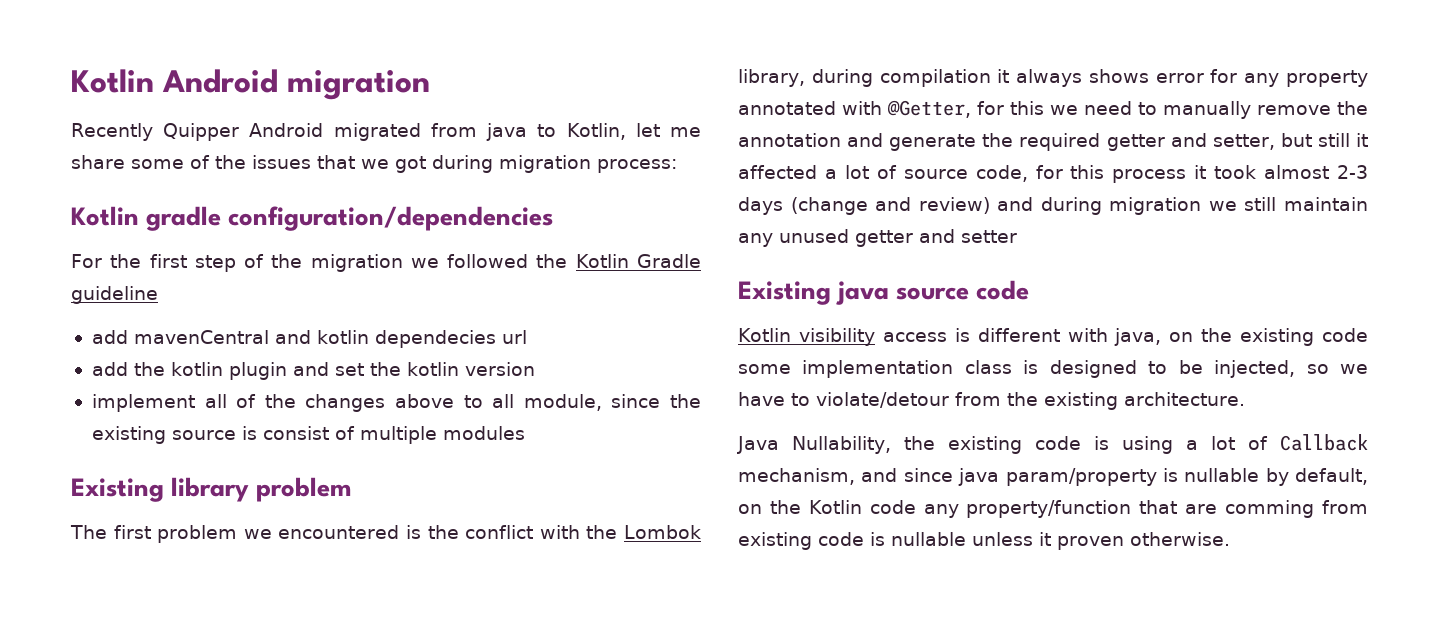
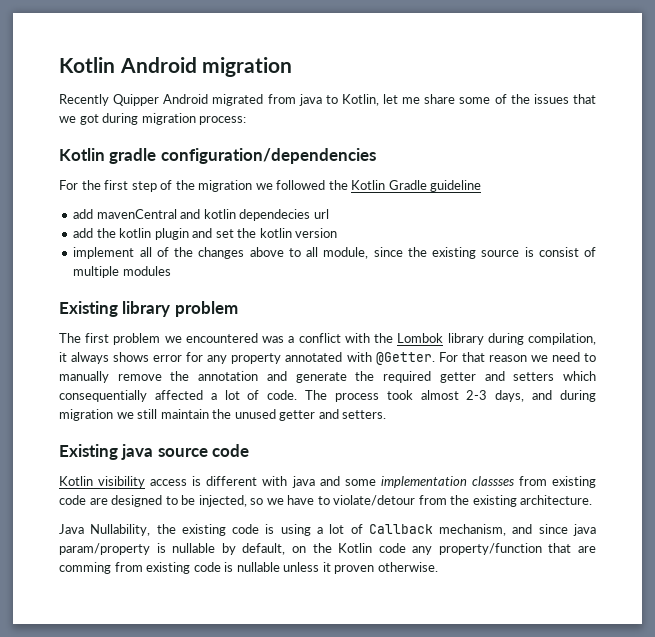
[406,525,459,539] is the -> [262,336,295,343] was a
[738,69,991,87] library, during compilation -> [447,333,596,345] library during compilation,
[887,100,1044,118] @Getter, for this -> [375,352,527,365] @Getter. For that reason
[1212,133,1368,150] [738,165,1368,183] [738,197,990,215] setter, but still it affected a lot of source code, for this process it took almost 2-3 days (change and review) -> [513,371,597,381] [59,390,525,402] setters which consequentially affected a lot of code. The process took almost 2-3 days,
[738,233,773,247] any -> [212,409,232,419] the
[961,230,1017,243] setter -> [342,410,387,419] setters.
[1114,328,1368,346] [738,360,1039,378] java, on the existing code some implementation class is -> [291,476,596,488] [59,495,108,505] java and some implementation classses from existing code are

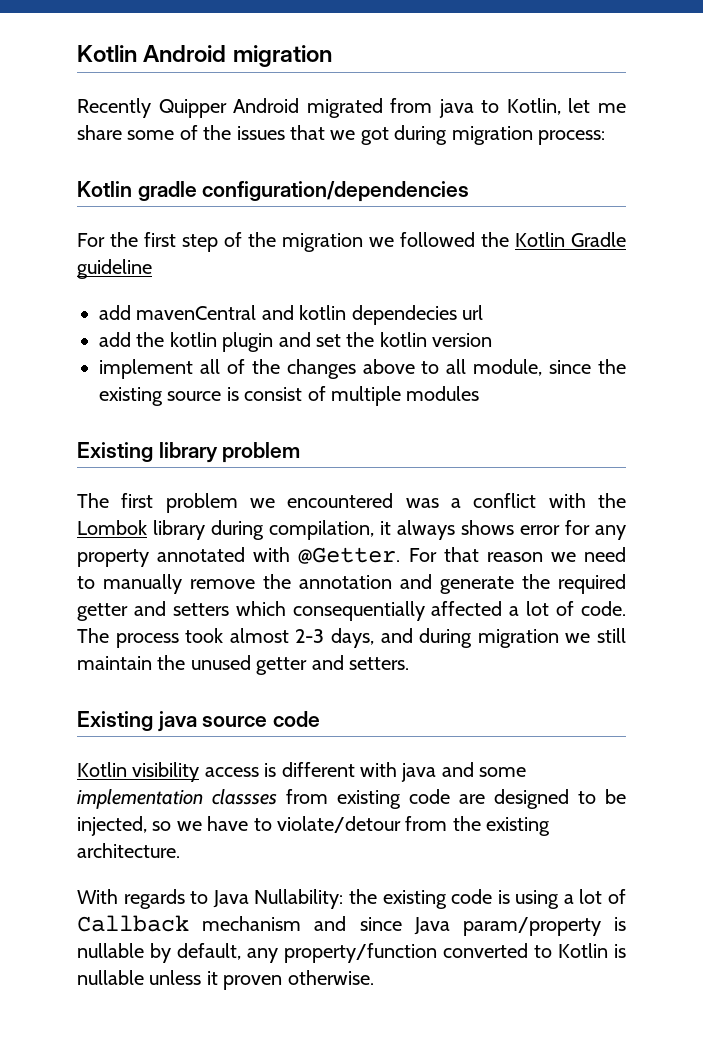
[59,524,151,536] Java Nullability, -> [77,889,344,909] With regards to Java Nullability:
[439,524,507,536] mechanism, -> [202,916,302,931] mechanism
[573,524,596,536] java -> [413,917,450,935] Java
[291,543,596,555] [59,562,221,574] on the Kotlin code any property/function that are comming from existing code -> [247,943,609,963] any property/function converted to Kotlin

